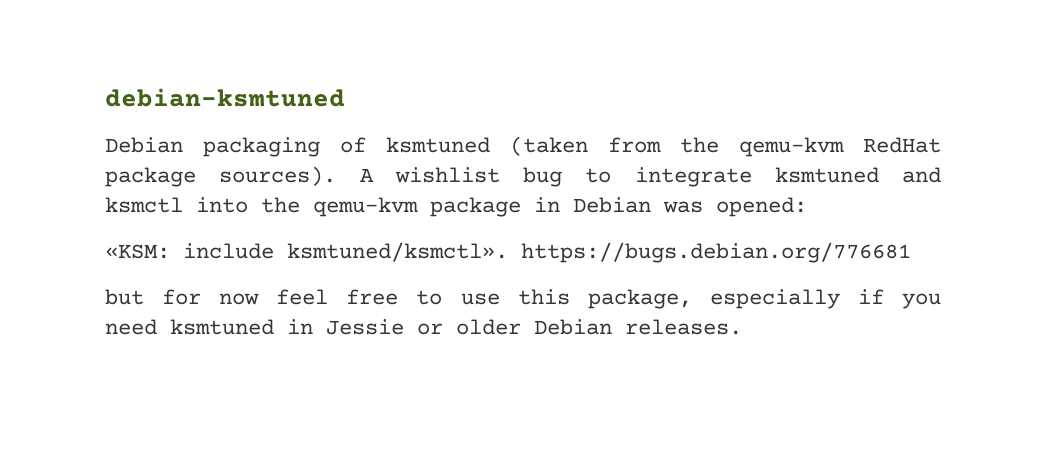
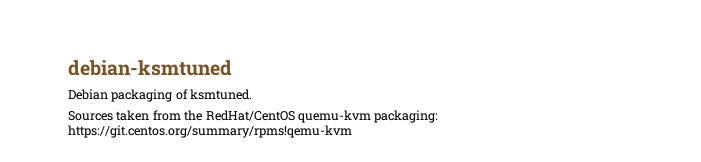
[386,136,941,157] [105,166,941,187] [105,197,807,217] [105,242,911,263] [105,289,941,309] [105,319,742,335] ksmtuned (taken from the qemu-kvm RedHat package sources). A wishlist bug to integrate ksmtuned and ksmctl into the qemu-kvm package in Debian was opened: // «KSM: include ksmtuned/ksmctl». https://bugs.debian.org/776681 // but for now feel free to use this package, especially if you need ksmtuned in Jessie or older Debian releases. -> [190,89,253,100] [68,110,439,123] [68,125,352,138] ksmtuned. // Sources taken from the RedHat/CentOS quemu-kvm packaging: https://git.centos.org/summary/rpms!qemu-kvm

